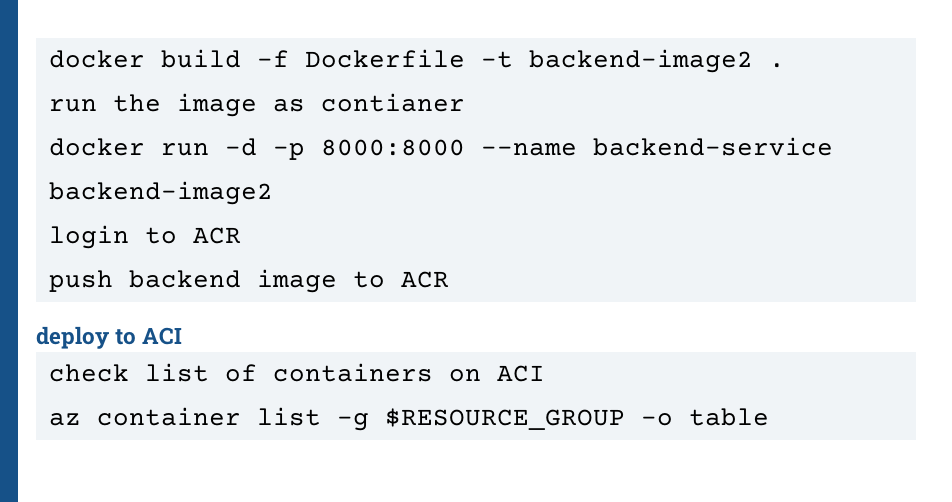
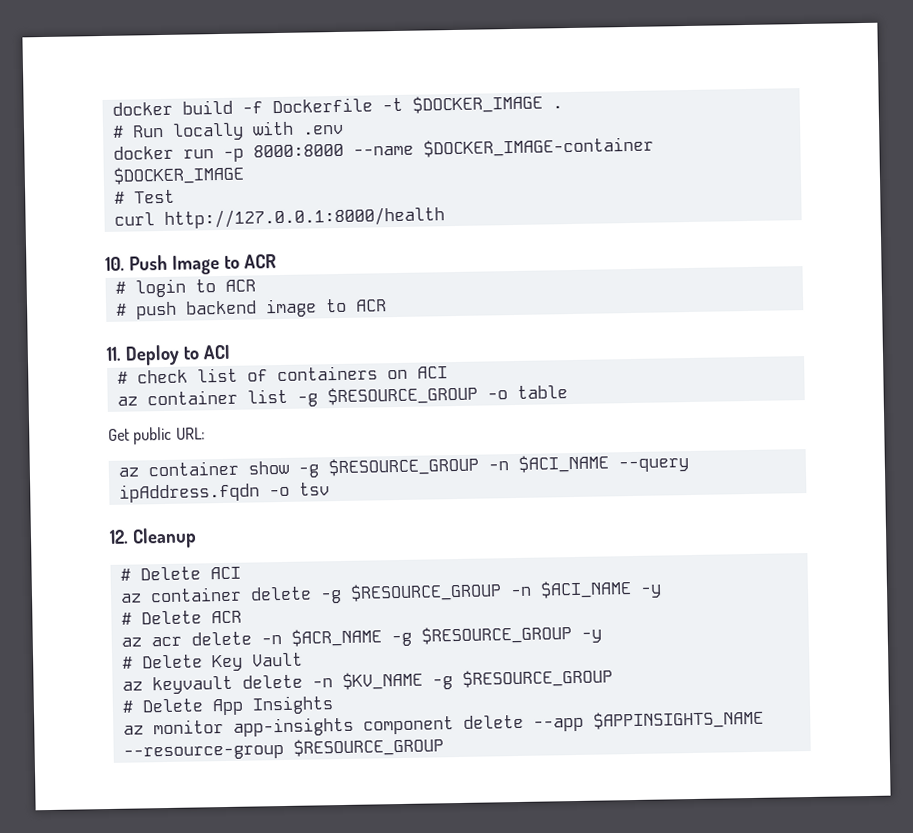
[528,49,753,73] backend-image2 -> [411,94,543,114] $DOCKER_IMAGE
[48,93,465,117] run the image as contianer -> [111,120,344,141] # Run locally with .env
[224,138,257,156] -d -> (214, 154) none
[592,137,833,156] [48,181,273,205] backend-service backend-image2 // -> [422,136,654,158] [112,165,244,185] [113,189,175,204] [113,206,445,229] [105,254,277,275] [114,281,126,294] $DOCKER_IMAGE-container $DOCKER_IMAGE // # Test // curl http://127.0.0.1:8000/health // 10. Push Image to ACR // #
(241, 235) none -> [115,303,127,316] #
[36,326,109,349] deploy -> [106,344,180,366] 11. Deploy
(183, 336) none -> [116,371,128,384] #
(769, 417) none -> [108,426,205,445] [117,454,689,478] [118,482,330,503] [109,527,197,549] [119,566,241,581] [119,580,662,604] [120,610,242,625] [120,625,602,647] [121,652,303,672] [121,668,613,695] [121,695,334,716] [122,709,764,737] [122,737,444,761] // Get public URL: // az container show -g $RESOURCE_GROUP -n $ACI_NAME --query ipAddress.fqdn -o tsv // 12. Cleanup // # Delete ACI // az container delete -g $RESOURCE_GROUP -n $ACI_NAME -y // # Delete ACR // az acr delete -n $ACR_NAME -g $RESOURCE_GROUP -y // # Delete Key Vault // az keyvault delete -n $KV_NAME -g $RESOURCE_GROUP // # Delete App Insights // az monitor app-insights component delete --app $APPINSIGHTS_NAME --resource-group $RESOURCE_GROUP

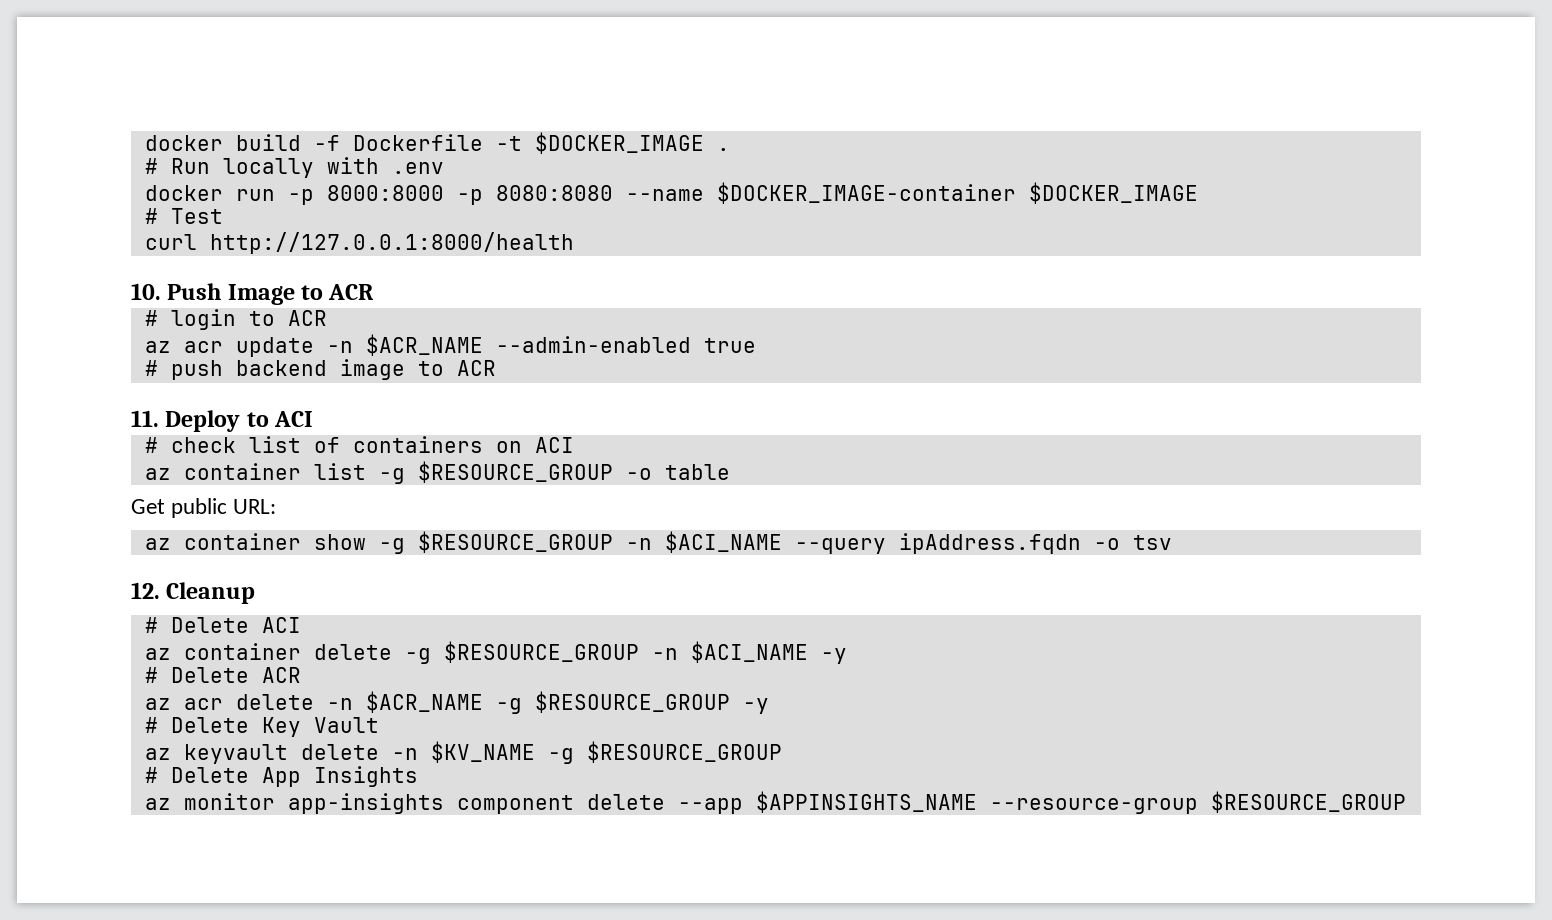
(344, 150) none -> [456,185,613,205] -p 8080:8080
(256, 285) none -> [144,334,756,357] // az acr update -n $ACR_NAME --admin-enabled true

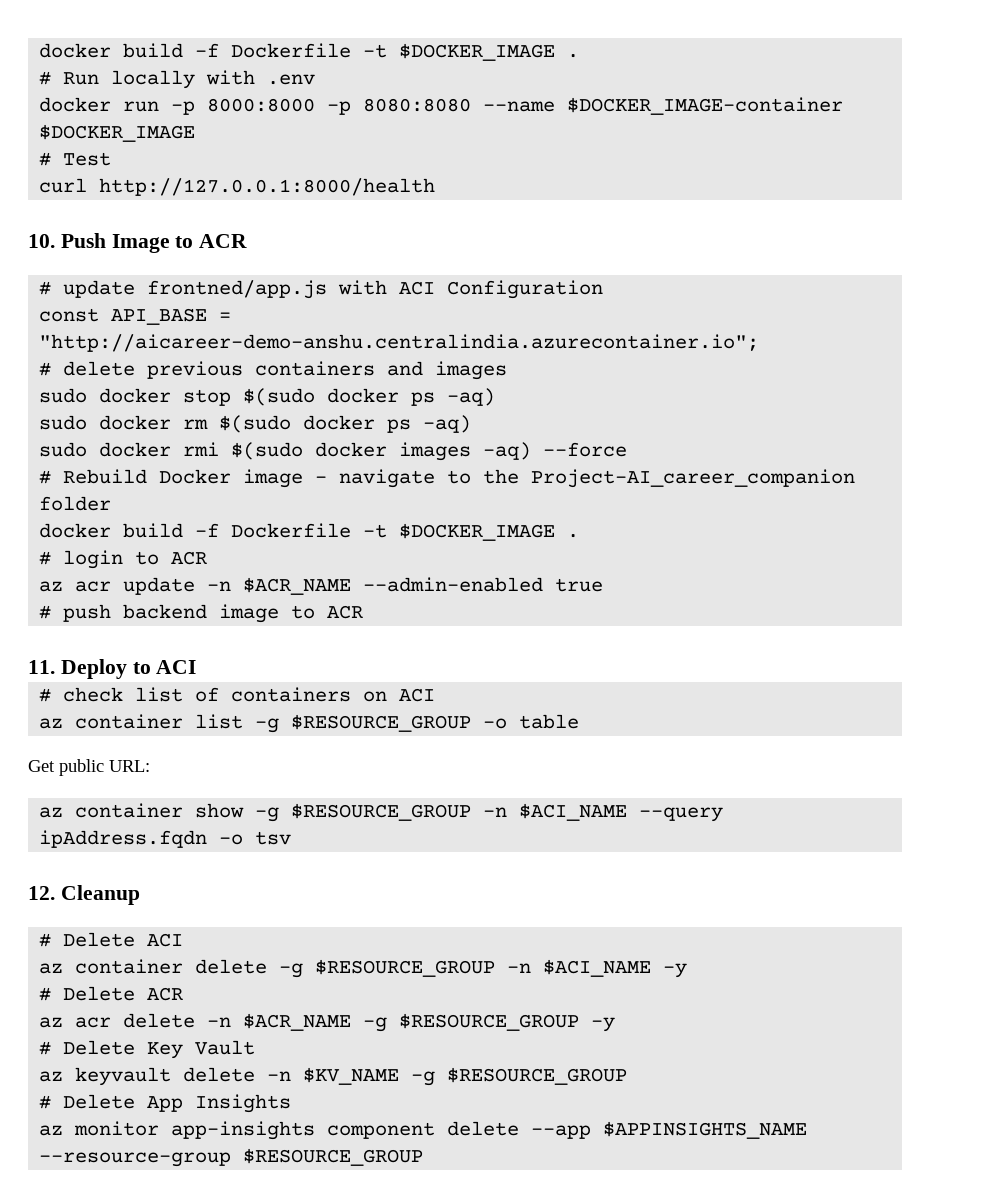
(375, 292) none -> [39,280,604,299] [39,308,232,325] [39,334,760,352] [39,361,508,380] [39,388,496,406] [39,415,472,433] [39,442,628,461] [39,469,856,488] [39,496,112,511] [39,523,580,541] // # update frontned/app.js with ACI Configuration // const API_BASE = "http://aicareer-demo-anshu.centralindia.azurecontainer.io"; // # delete previous containers and images // sudo docker stop $(sudo docker ps -aq) // sudo docker rm $(sudo docker ps -aq) // sudo docker rmi $(sudo docker images -aq) --force // # Rebuild Docker image - navigate to the Project-AI_career_companion folder // docker build -f Dockerfile -t $DOCKER_IMAGE .

